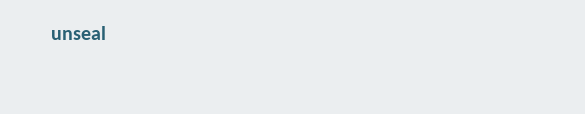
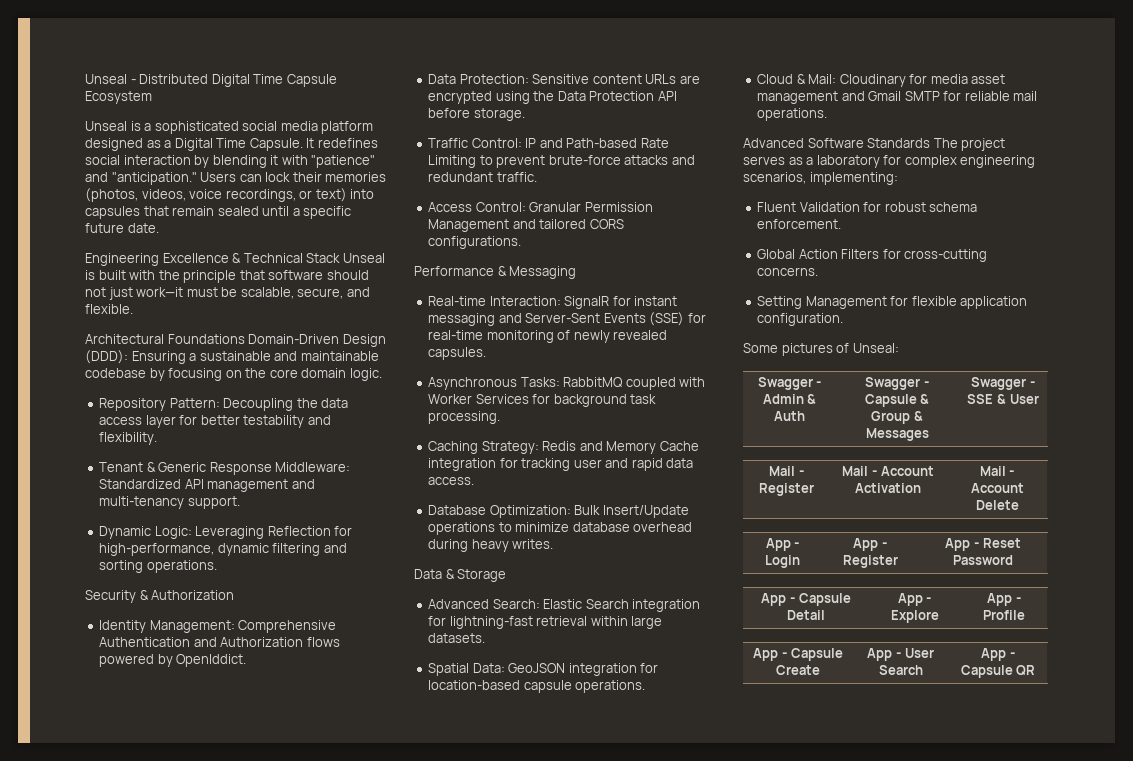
[51,26,106,40] unseal -> [85,74,337,87] [85,91,152,104] [85,121,374,134] [85,138,378,151] [85,155,376,168] [85,172,387,185] [85,188,375,202] [85,206,352,219] [85,223,159,233] [85,253,385,266] [85,270,369,283] [85,287,370,300] [85,304,133,314] [85,334,386,347] [85,350,379,364] [85,368,382,381] [99,398,349,411] [99,415,331,428] [99,432,158,445] [99,462,351,475] [99,479,315,492] [99,496,240,509] [99,526,353,539] [99,543,347,556] [99,560,217,573] [85,590,235,603] [99,620,337,633] [99,637,340,647] [99,654,247,667] [428,74,700,84] [428,91,677,104] [428,108,525,121] [428,138,669,148] [428,155,695,168] [428,172,537,182] [428,202,653,212] [428,219,624,232] [428,236,522,249] [414,266,577,279] [428,296,678,309] [428,312,706,326] [428,330,668,343] [428,347,487,360] [428,377,706,390] [428,394,657,407] [428,411,501,424] [428,441,699,454] [428,458,694,471] [428,477,475,485] [428,505,689,518] [428,522,693,535] [428,539,554,552] [414,569,507,582] [428,599,701,612] [428,616,663,629] [428,633,486,643] [428,663,659,676] [428,680,646,693] [757,74,1006,87] [757,91,1038,104] [757,108,828,121] [743,138,1006,151] [743,155,1036,168] [743,172,898,185] [757,202,978,212] [757,219,842,229] [757,249,988,262] [757,267,819,276] [757,296,1028,309] [757,313,844,326] [743,343,899,356] [757,377,822,390] [762,394,817,404] [774,411,805,421] [865,377,929,390] [864,394,930,407] [871,411,923,424] [865,428,929,441] [971,377,1035,390] [967,394,1039,404] [769,466,804,476] [759,483,814,496] [842,466,934,476] [855,483,921,493] [979,466,1015,476] [970,483,1024,493] [975,500,1019,510] [765,538,800,551] [765,555,800,568] [853,538,887,551] [842,555,898,568] [945,538,1021,551] [953,555,1013,565] [761,593,851,606] [787,610,825,620] [897,593,932,606] [890,610,939,623] [987,593,1021,606] [983,610,1025,620] [753,648,843,661] [776,665,820,675] [867,648,934,661] [878,665,923,675] [981,648,1015,661] [960,665,1036,678] Unseal - Distributed Digital Time Capsule Ecosystem // Unseal is a sophisticated social media platform designed as a Digital Time Capsule. It redefines social interaction by blending it with "patience" and "anticipation." Users can lock their memories (photos, videos, voice recordings, or text) into capsules that remain sealed until a specific future date. // Engineering Excellence & Technical Stack Unseal is built with the principle that software should not just work—it must be scalable, secure, and flexible. // Architectural Foundations Domain-Driven Design (DDD): Ensuring a sustainable and maintainable codebase by focusing on the core domain logic. // Repository Pattern: Decoupling the data access layer for better testability and flexibility. // Tenant & Generic Response Middleware: Standardized API management and multi-tenancy support. // Dynamic Logic: Leveraging Reflection for high-performance, dynamic filtering and sorting operations. // Security & Authorization // Identity Management: Comprehensive Authentication and Authorization flows powered by OpenIddict. // Data Protection: Sensitive content URLs are encrypted using the Data Protection API before storage. // Traffic Control: IP and Path-based Rate Limiting to prevent brute-force attacks and redundant traffic. // Access Control: Granular Permission Management and tailored CORS configurations. // Performance & Messaging // Real-time Interaction: SignalR for instant messaging and Server-Sent Events (SSE) for real-time monitoring of newly revealed capsules. // Asynchronous Tasks: RabbitMQ coupled with Worker Services for background task processing. // Caching Strategy: Redis and Memory Cache integration for tracking user and rapid data access. // Database Optimization: Bulk Insert/Update operations to minimize database overhead during heavy writes. // Data & Storage // Advanced Search: Elastic Search integration for lightning-fast retrieval within large datasets. // Spatial Data: GeoJSON integration for location-based capsule operations. // Cloud & Mail: Cloudinary for media asset management and Gmail SMTP for reliable mail operations. // Advanced Software Standards The project serves as a laboratory for complex engineering scenarios, implementing: // Fluent Validation for robust schema enforcement. // Global Action Filters for cross-cutting concerns. // Setting Management for flexible application configuration. // Some pictures of Unseal: // Swagger - Admin & Auth | Swagger - Capsule & Group & Messages | Swagger - SSE & User // Mail - Register | Mail - Account Activation | Mail - Account Delete // App - Login | App - Register | App - Reset Password // App - Capsule Detail | App - Explore | App - Profile // App - Capsule Create | App - User Search | App - Capsule QR

